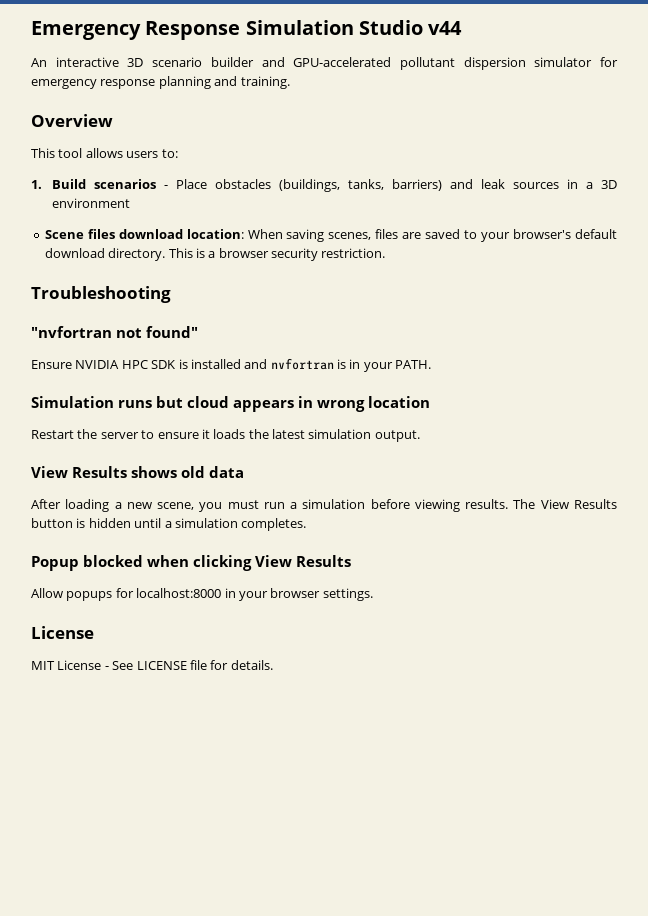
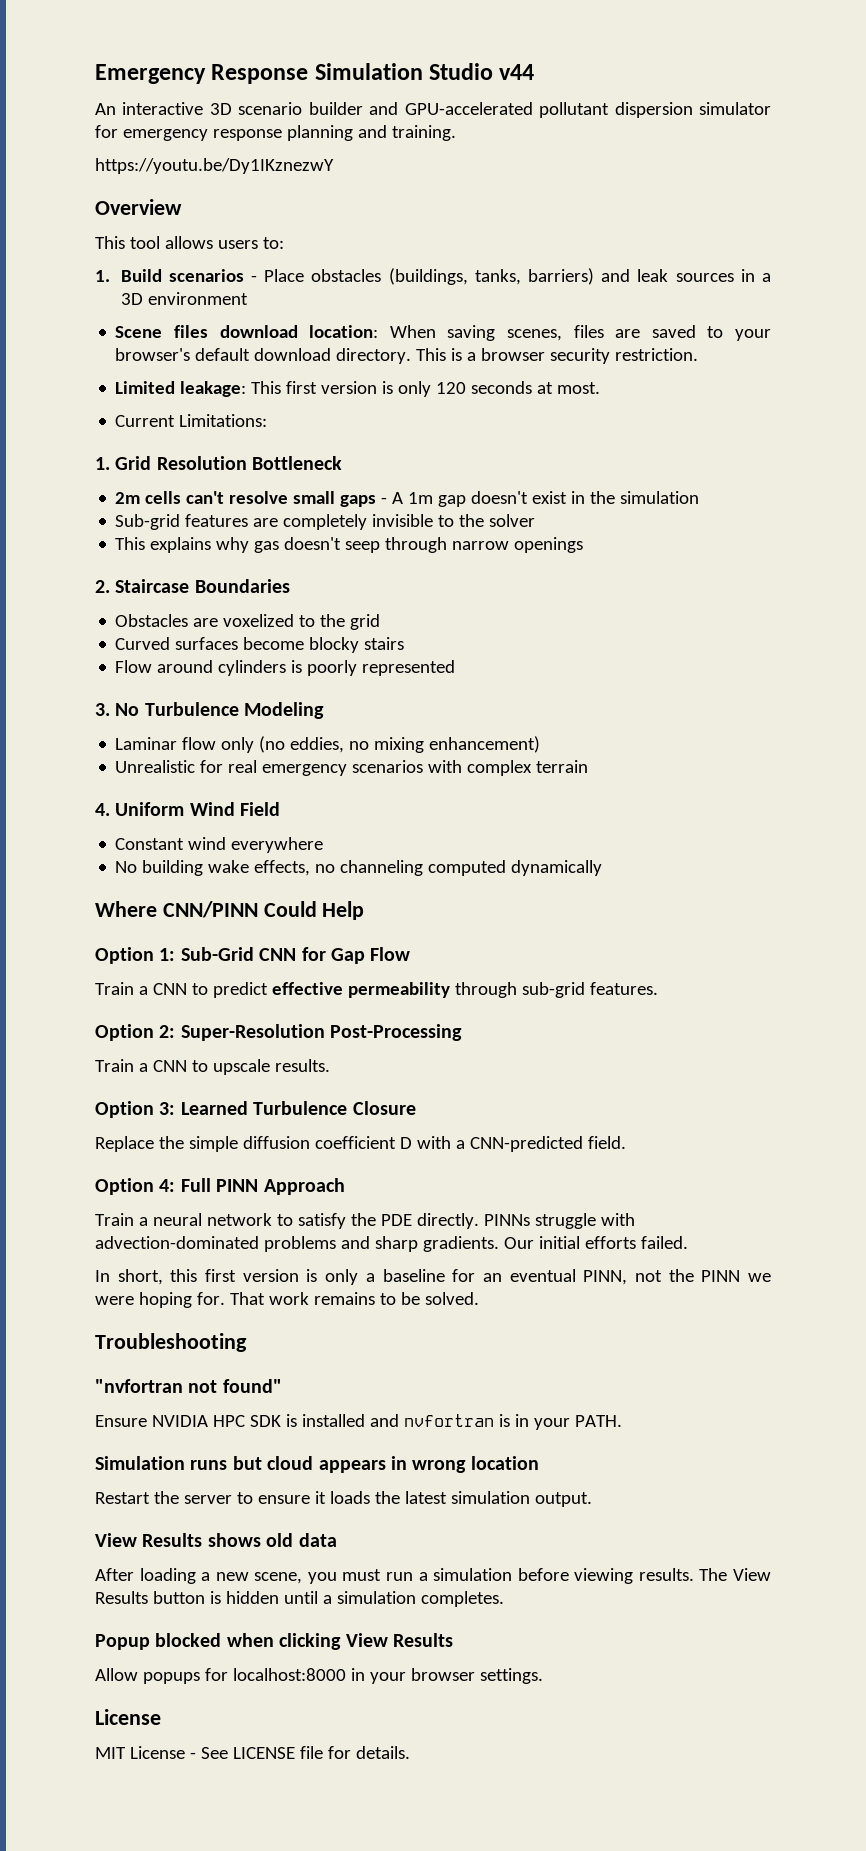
(290, 82) none -> [95,158,334,174] // https://youtu.be/Dy1IKznezwY
(386, 253) none -> [115,381,601,397] [115,414,268,427] [95,456,343,470] [115,491,700,507] [115,514,536,530] [115,537,584,553] [95,579,290,593] [115,614,381,630] [115,637,405,653] [115,660,456,676] [95,702,325,719] [115,736,541,753] [115,760,589,776] [95,802,281,816] [115,837,324,853] [115,860,603,876] [95,901,365,920] [95,947,411,964] [95,982,658,998] [95,1024,463,1041] [95,1059,330,1075] [95,1101,416,1118] [95,1136,626,1152] [95,1178,345,1195] [95,1213,635,1229] [95,1236,688,1252] [95,1269,771,1285] [95,1292,479,1308] // Limited leakage: This first version is only 120 seconds at most. // Current Limitations: // 1. Grid Resolution Bottleneck // 2m cells can't resolve small gaps - A 1m gap doesn't exist in the simulation // Sub-grid features are completely invisible to the solver // This explains why gas doesn't seep through narrow openings // 2. Staircase Boundaries // Obstacles are voxelized to the grid // Curved surfaces become blocky stairs // Flow around cylinders is poorly represented // 3. No Turbulence Modeling // Laminar flow only (no eddies, no mixing enhancement) // Unrealistic for real emergency scenarios with complex terrain // 4. Uniform Wind Field // Constant wind everywhere // No building wake effects, no channeling computed dynamically // Where CNN/PINN Could Help // Option 1: Sub-Grid CNN for Gap Flow // Train a CNN to predict effective permeability through sub-grid features. // Option 2: Super-Resolution Post-Processing // Train a CNN to upscale results. // Option 3: Learned Turbulence Closure // Replace the simple diffusion coefficient D with a CNN-predicted field. // Option 4: Full PINN Approach // Train a neural network to satisfy the PDE directly. PINNs struggle with advection-dominated problems and sharp gradients. Our initial efforts failed. // In short, this first version is only a baseline for an eventual PINN, not the PINN we were hoping for. That work remains to be solved.

